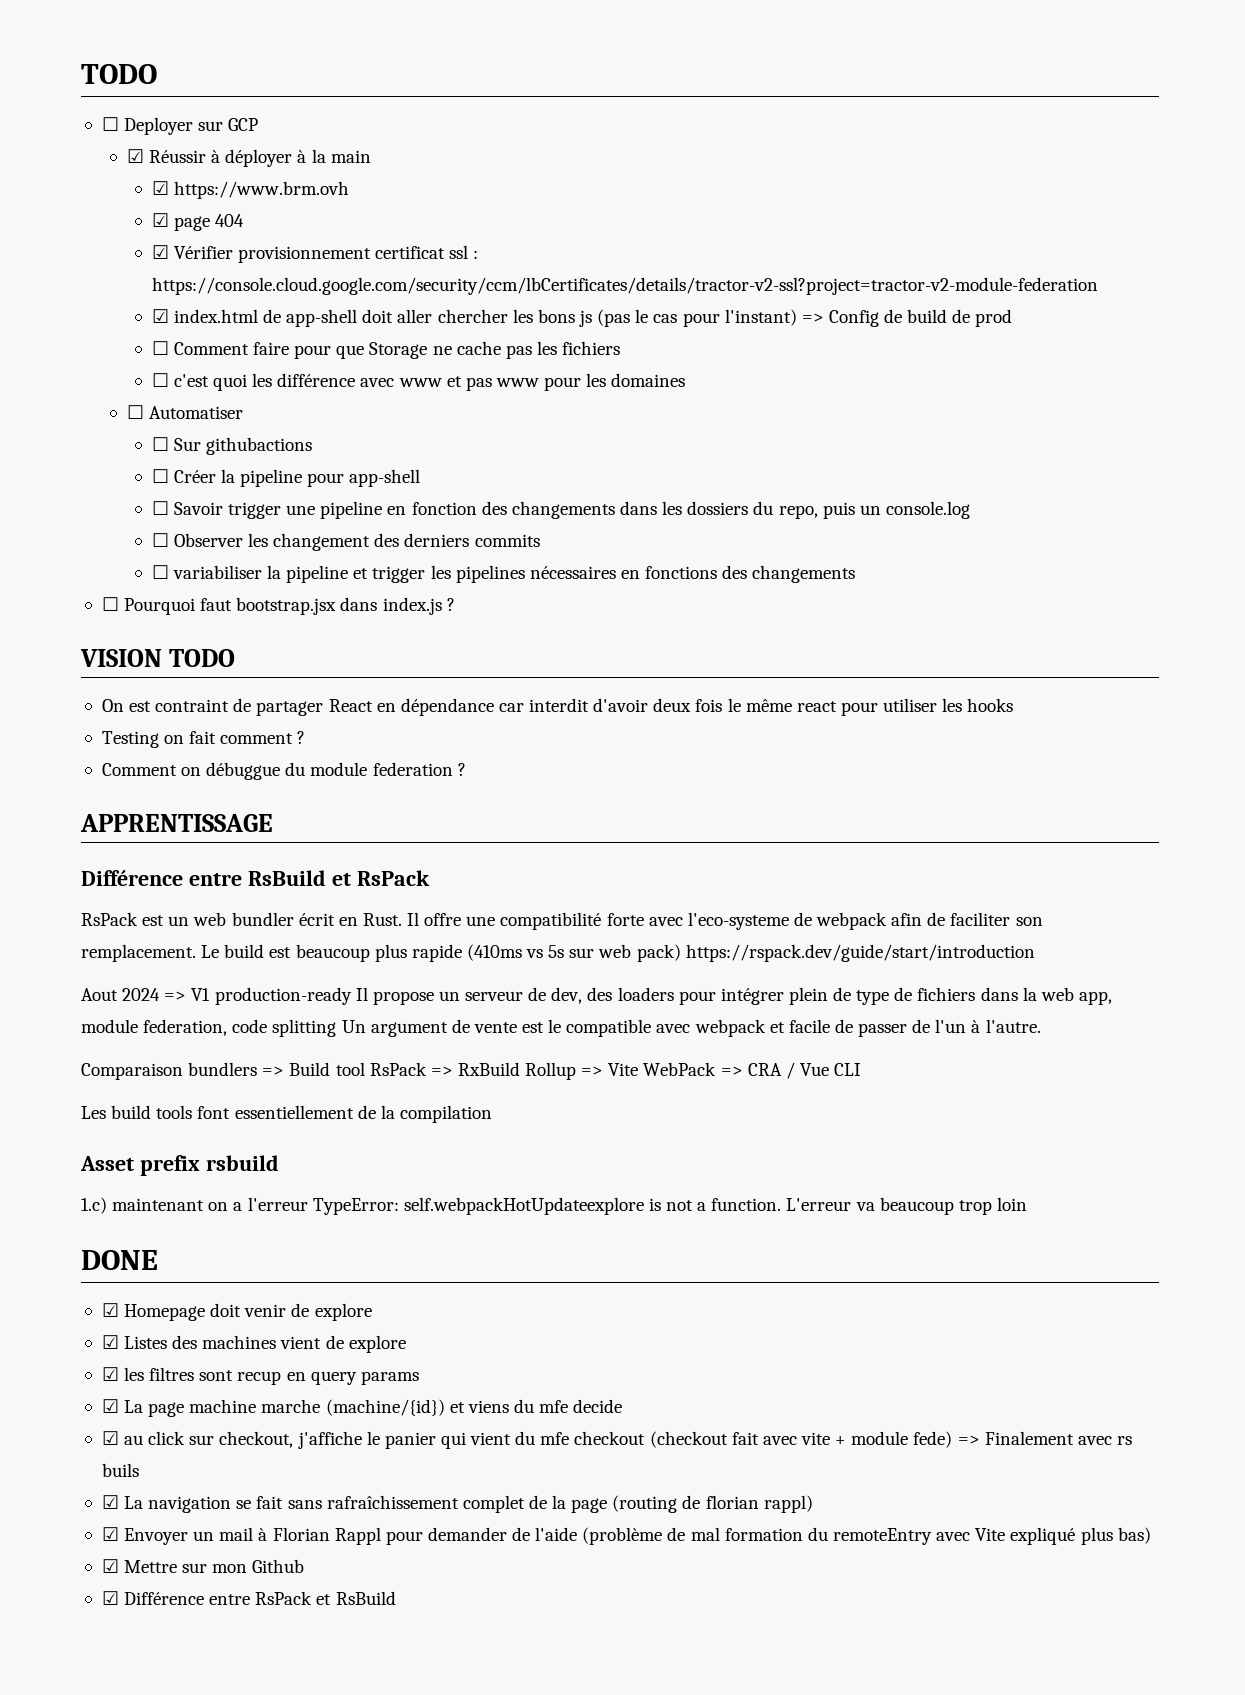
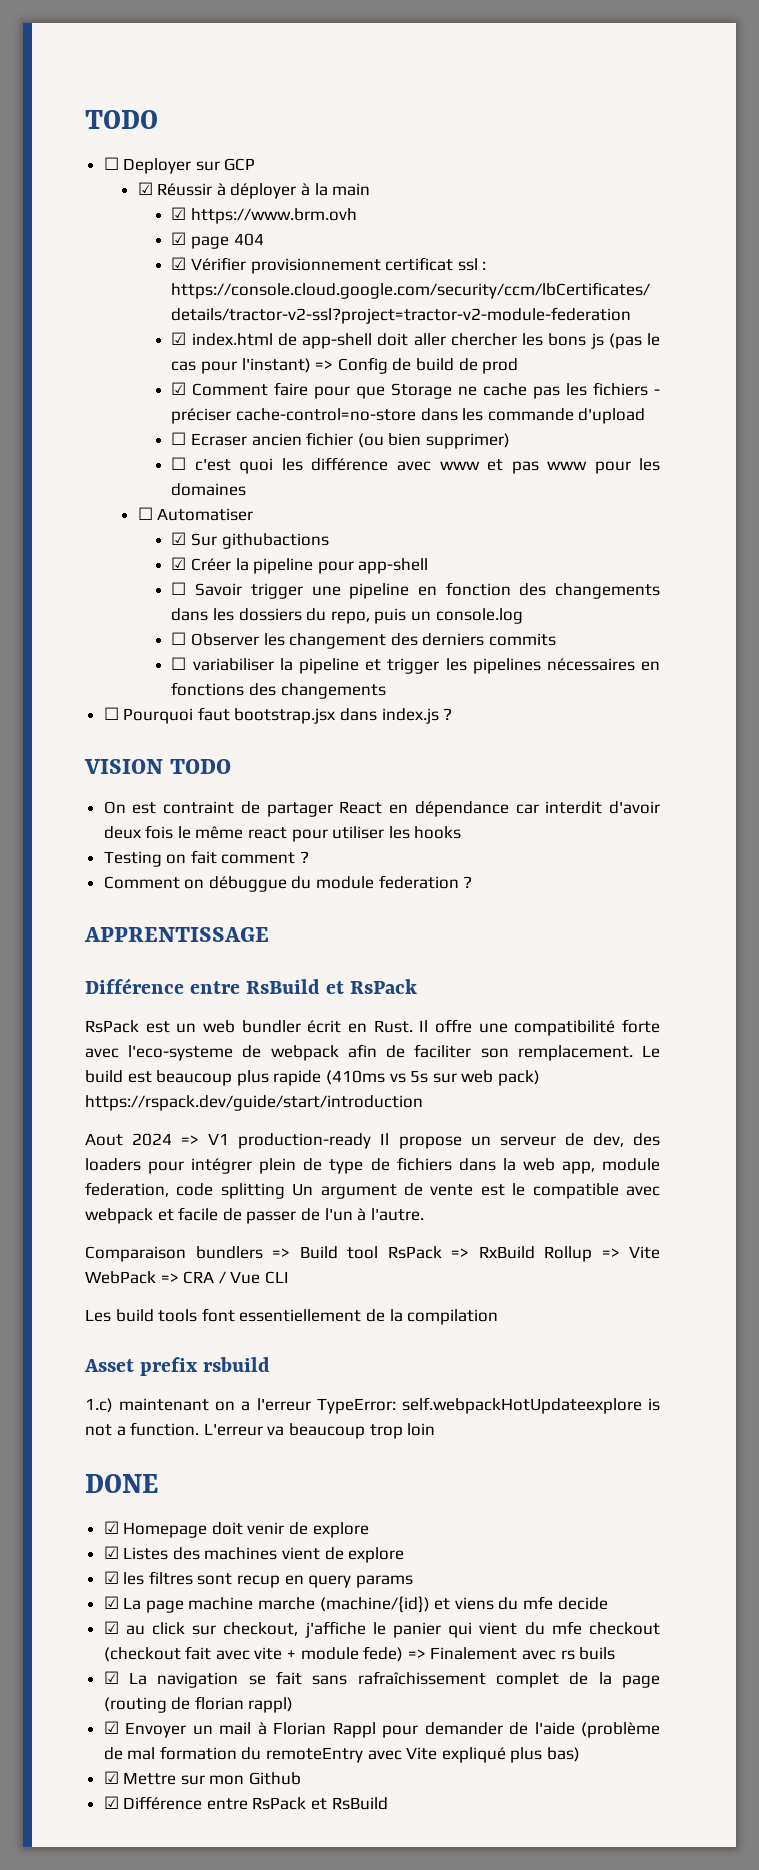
[151,341,169,355] ☐ -> [171,382,187,395] ☑
(621, 348) none -> [654,389,660,395] [171,408,646,424] [171,432,511,449] - préciser cache-control=no-store dans les commande d'upload // ☐ Ecraser ancien fichier (ou bien supprimer)
[151,437,169,451] ☐ -> [171,532,187,545] ☑
[151,469,169,483] ☐ -> [171,557,187,570] ☑

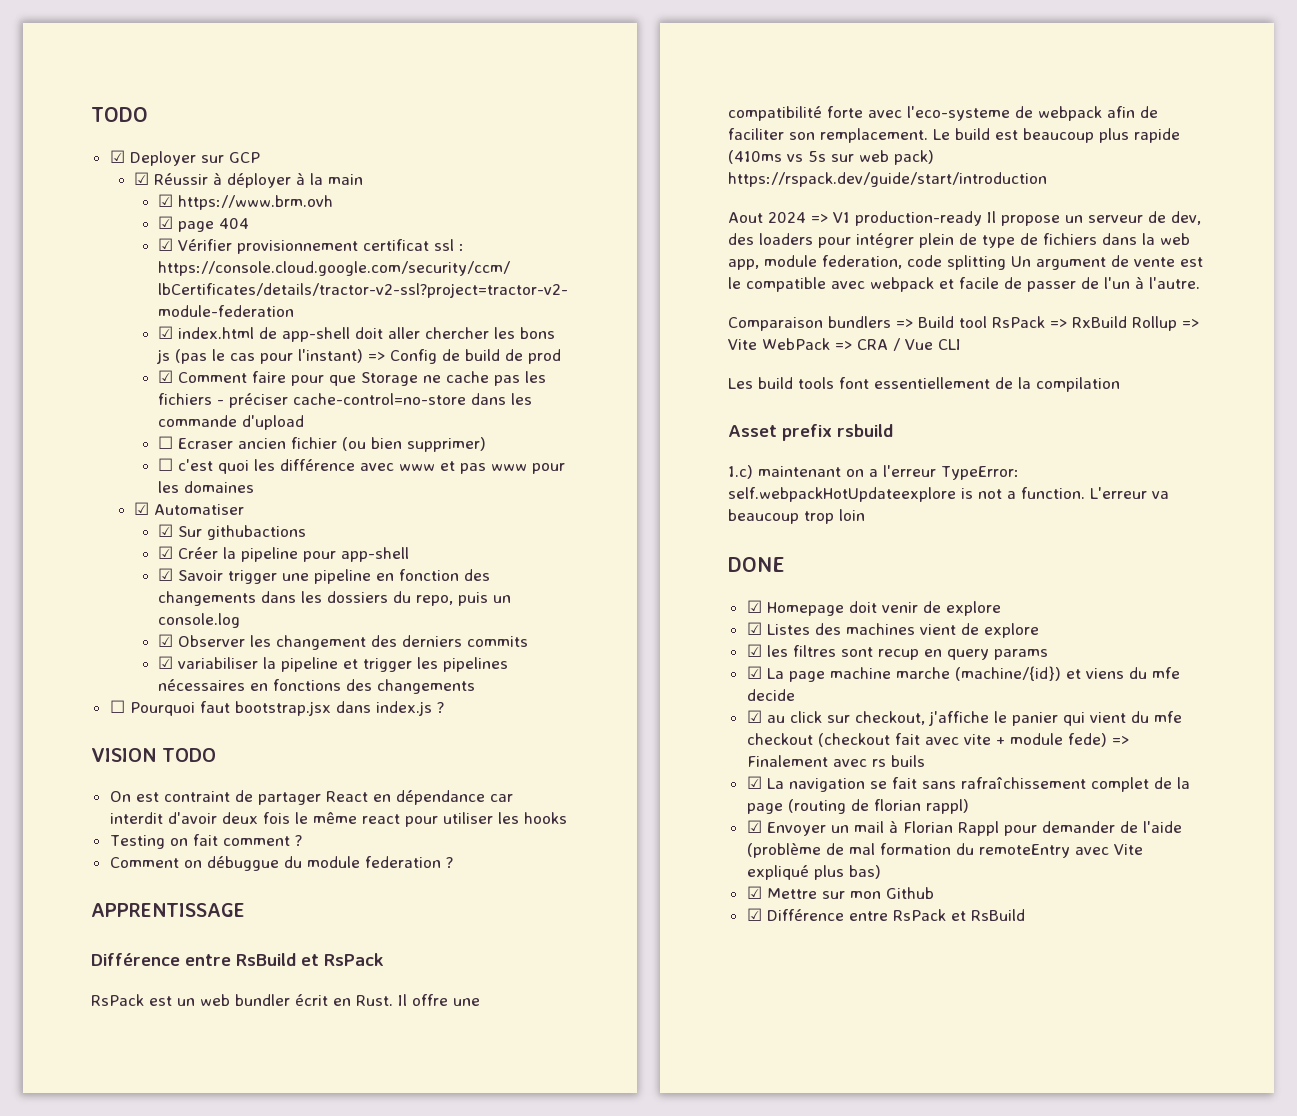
[85,110,158,129] [103,157,119,170] TODO // ☐ -> [91,107,148,122] [109,150,125,163] TODO // ☑
[137,507,153,520] ☐ -> [133,502,149,515] ☑
[171,582,187,595] ☐ -> [158,568,174,581] ☑
[171,632,187,645] ☐ -> [158,634,174,647] ☑
[171,657,187,670] ☐ -> [158,656,174,669] ☑

